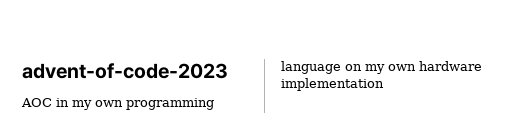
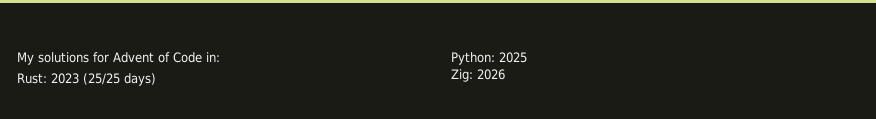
[22,63,228,79] [21,98,214,110] [281,61,482,74] [281,78,384,91] advent-of-code-2023 // AOC in my own programming language on my own hardware implementation -> [17,52,220,65] [17,73,156,86] [451,52,527,65] [451,69,505,82] My solutions for Advent of Code in: // Rust: 2023 (25/25 days) // Python: 2025 // Zig: 2026

